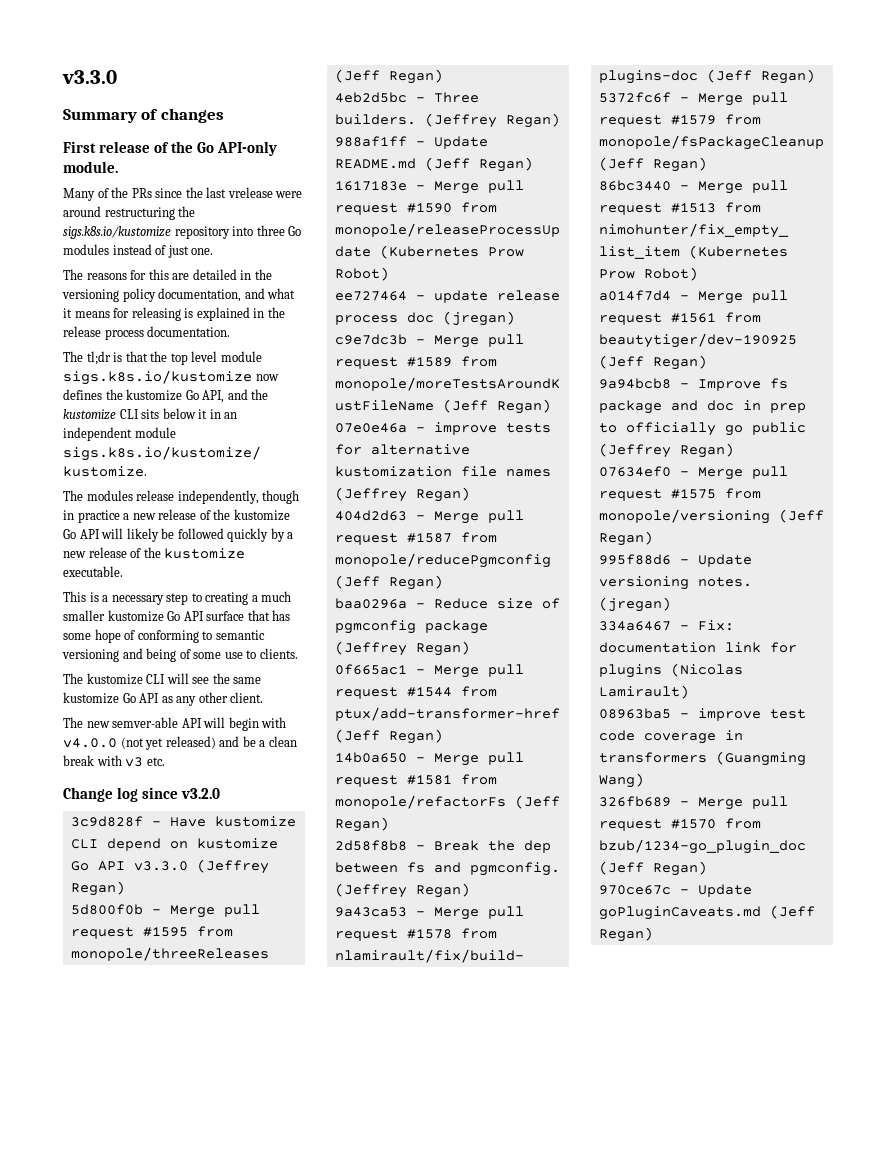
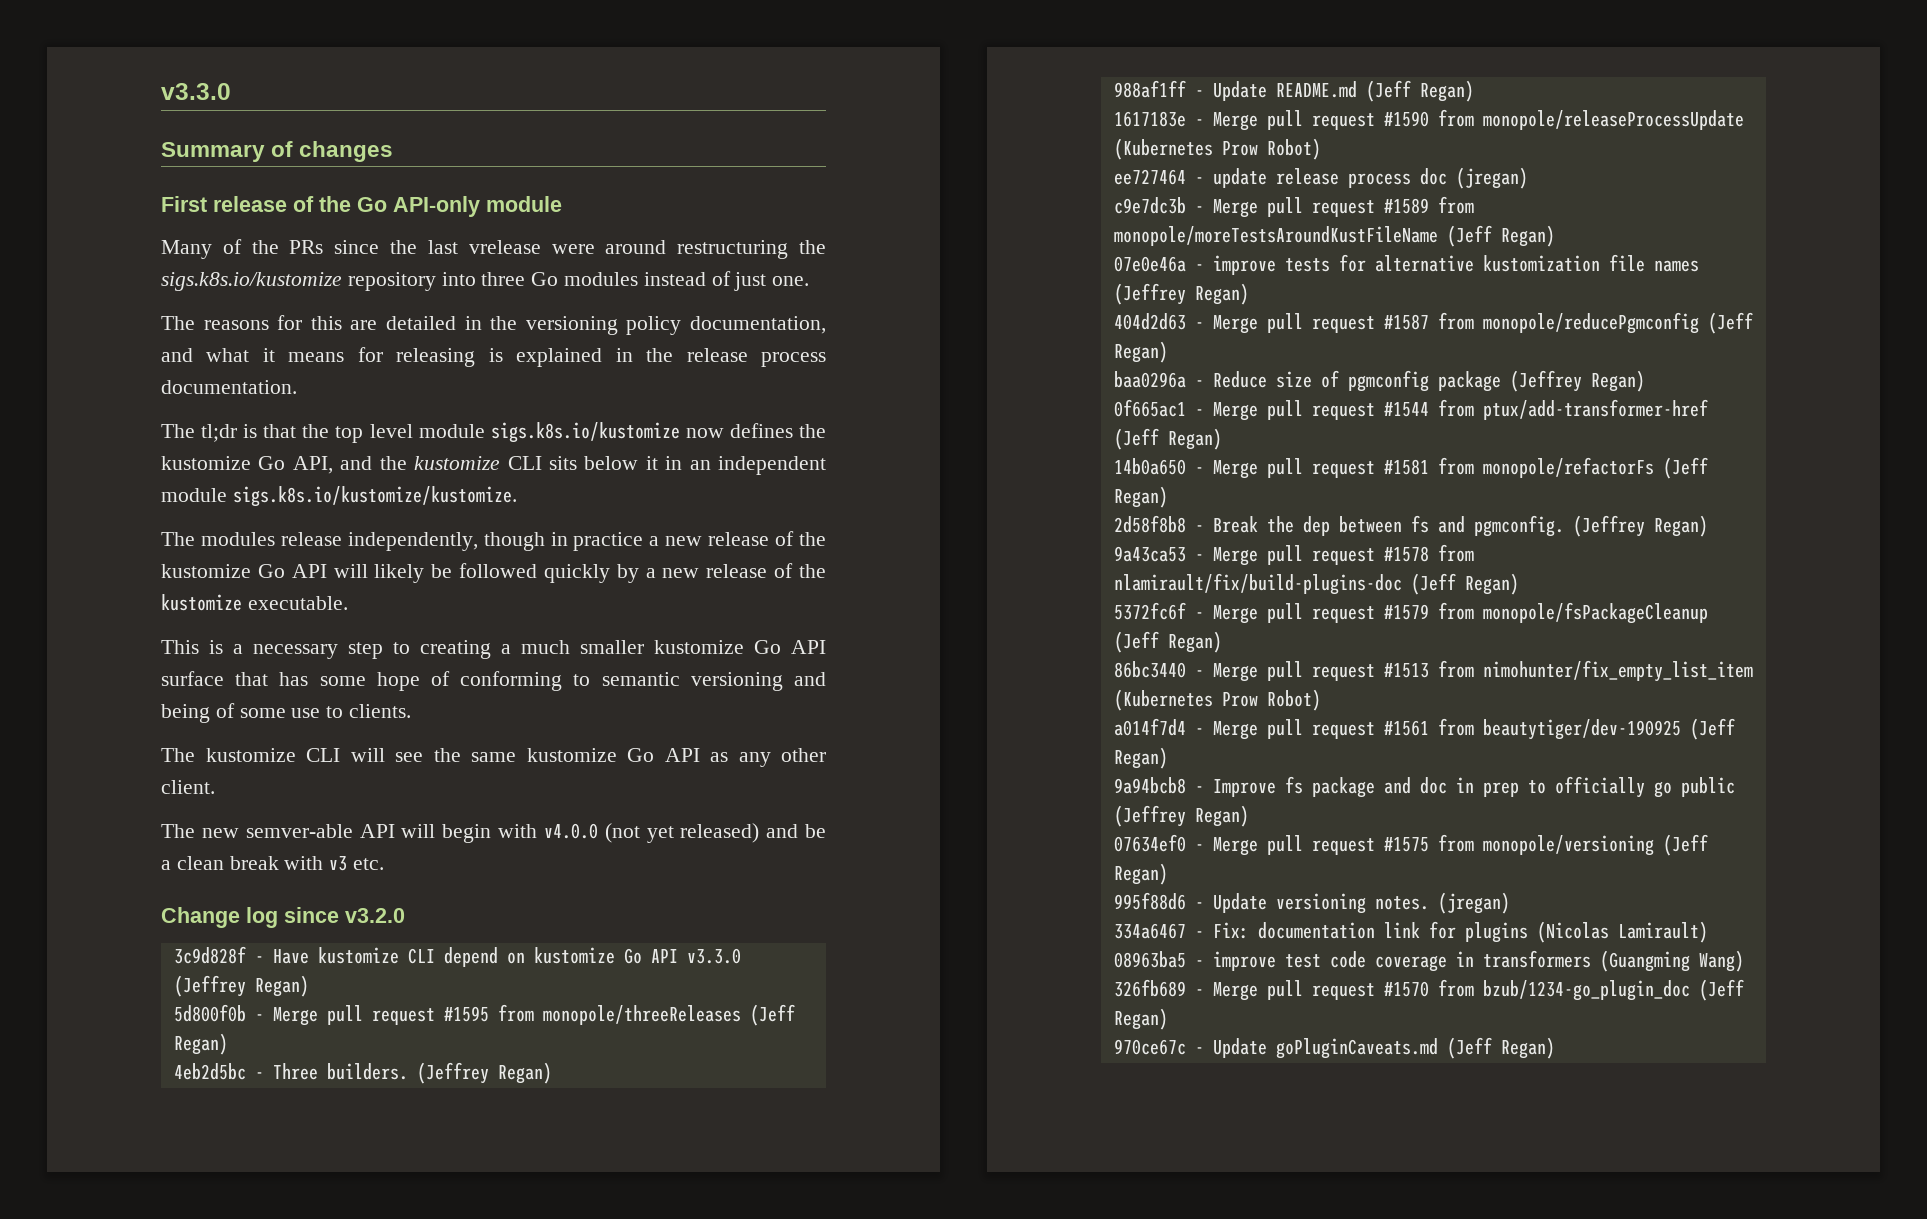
[63,161,118,173] module. -> [486,196,562,212] module

